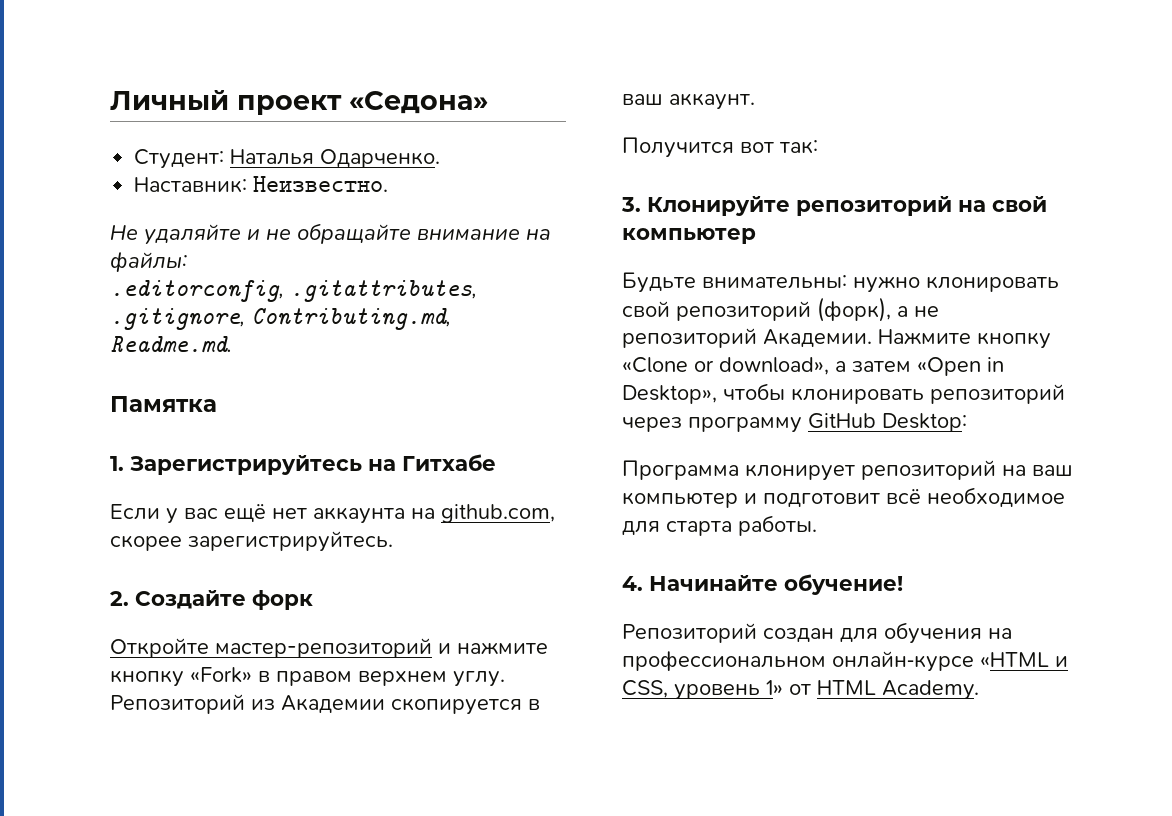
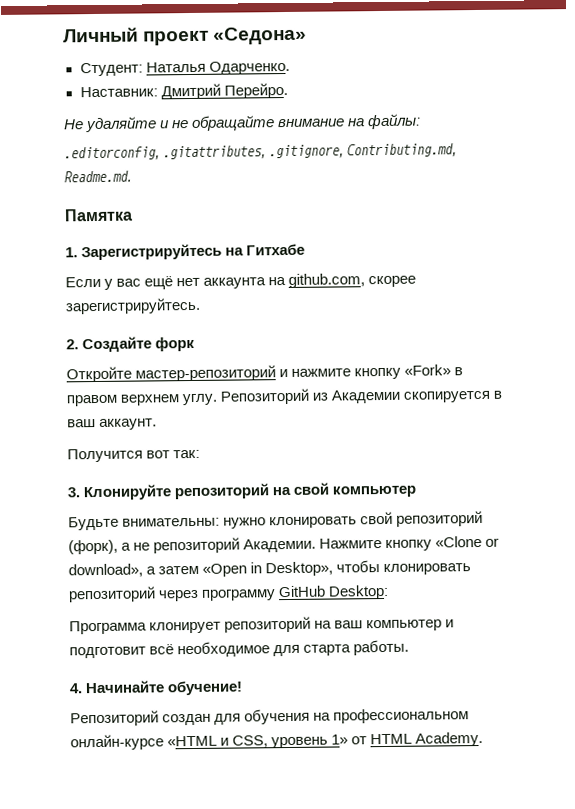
[253,176,389,192] Неизвестно. -> [160,82,288,100] Дмитрий Перейро.

